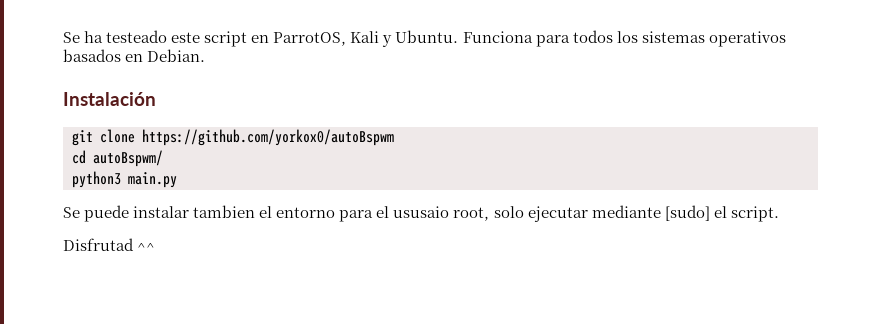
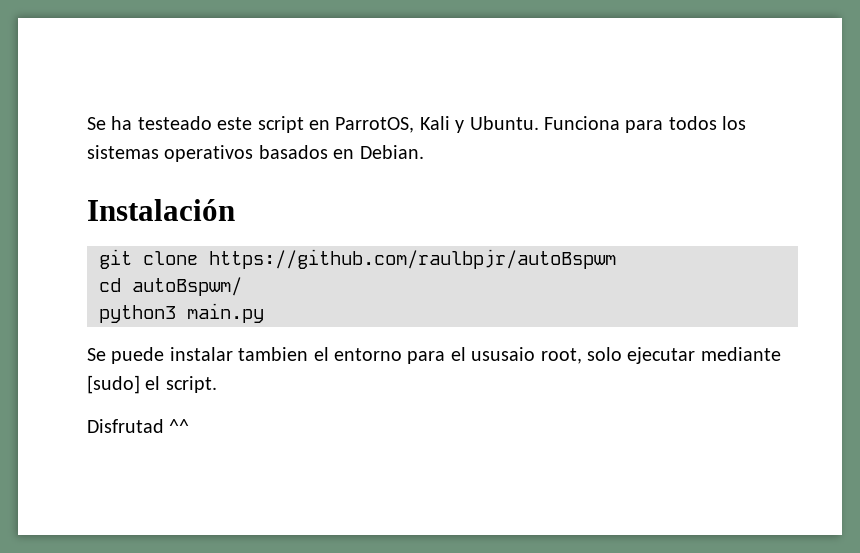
[142,129,394,146] https://github.com/yorkox0/autoBspwm -> [209,249,616,269] https://github.com/raulbpjr/autoBspwm

